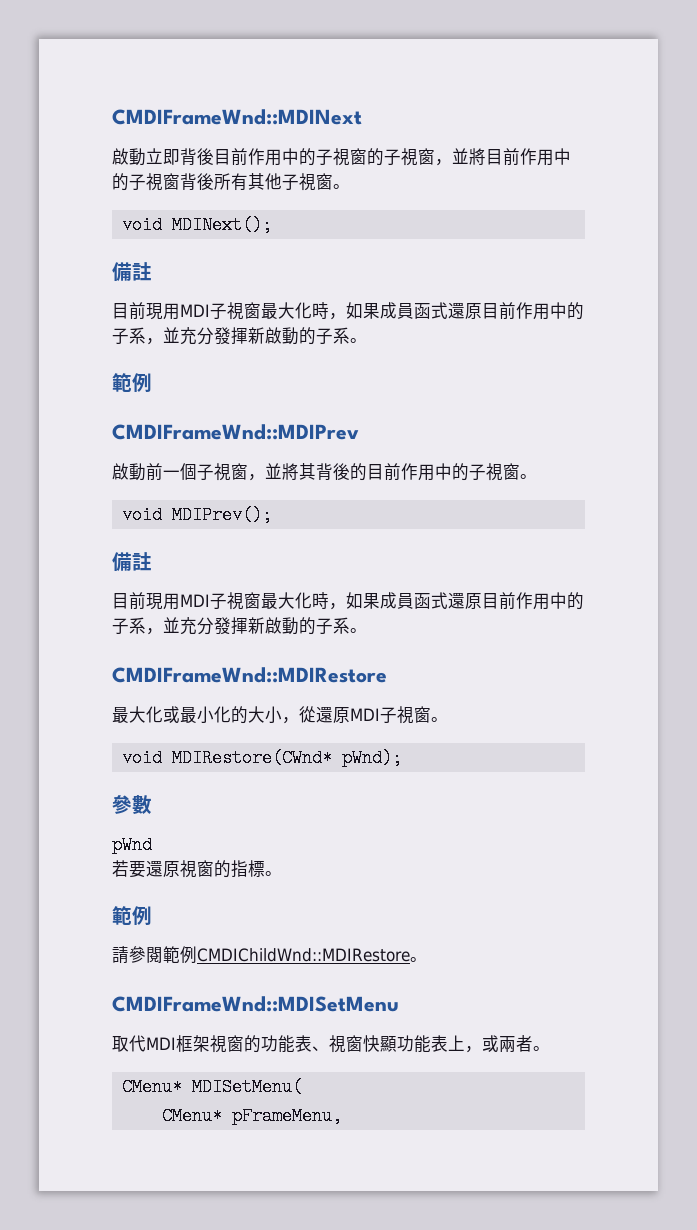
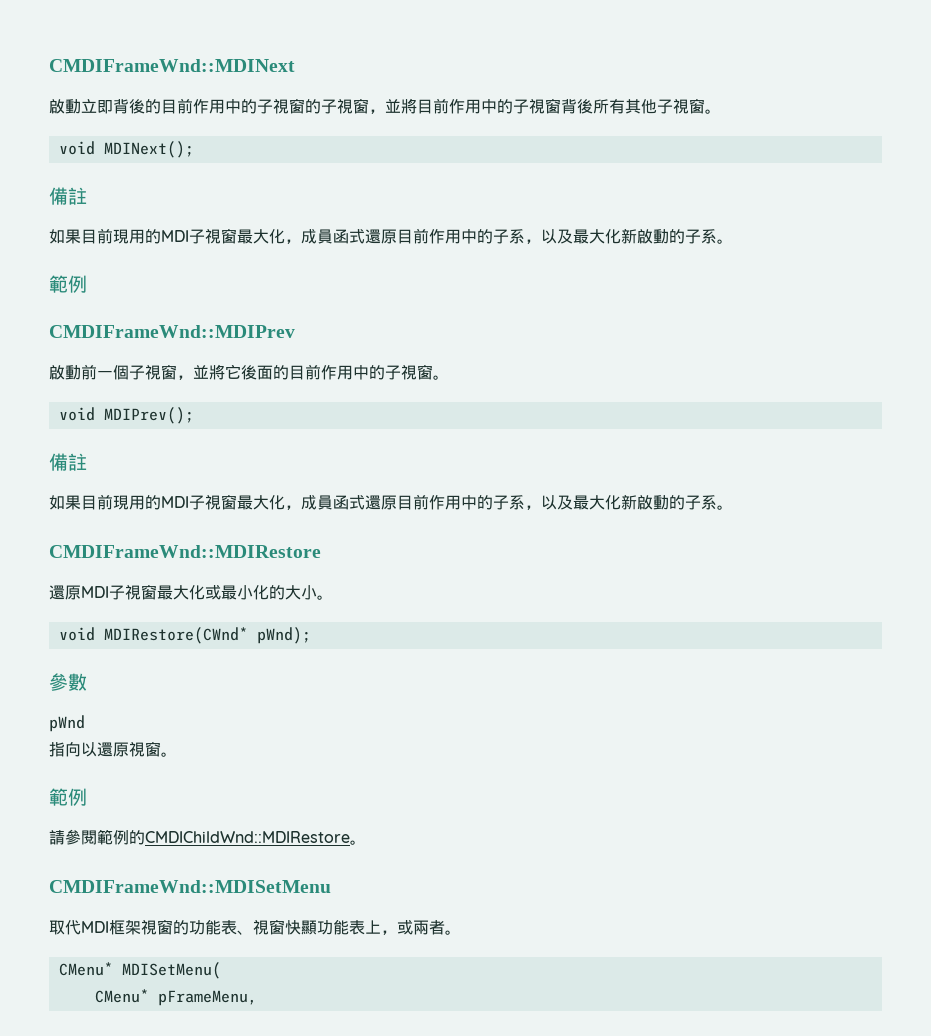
(214, 156) none -> [145,99,161,114] 的
[112,302,584,320] [112,327,248,345] 目前現用MDI子視窗最大化時，如果成員函式還原目前作用中的子系，並充分發揮 -> [49,228,621,244] 如果目前現用的MDI子視窗最大化，成員函式還原目前作用中的子系，以及最大化
[299,463,350,480] 其背後 -> [225,364,273,380] 它後面
[112,592,584,610] [112,617,248,635] 目前現用MDI子視窗最大化時，如果成員函式還原目前作用中的子系，並充分發揮 -> [49,494,621,510] 如果目前現用的MDI子視窗最大化，成員函式還原目前作用中的子系，以及最大化
(387, 675) none -> [49,584,157,600] 還原MDI子視窗
[282,706,431,724] ，從還原MDI子視窗 -> (317, 592) none
[112,860,146,878] 若要 -> [49,742,97,757] 指向以
[214,860,265,878] 的指標 -> (161, 749) none
(197, 955) none -> [129,830,145,845] 的

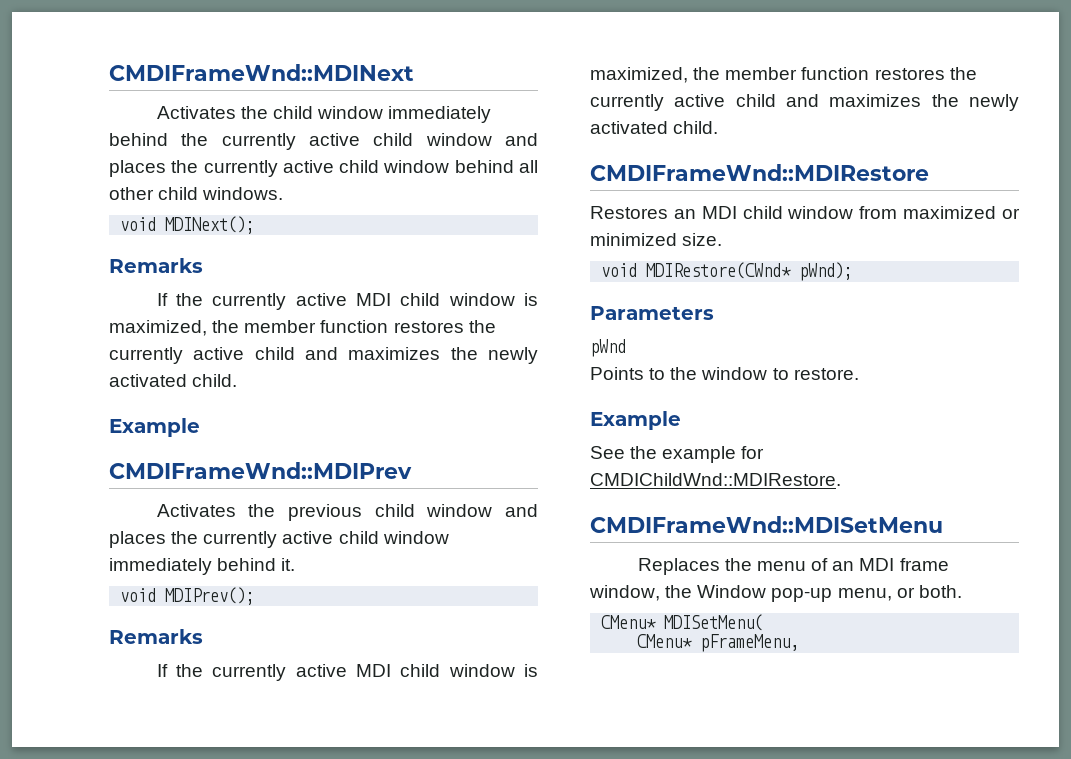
[49,98,721,114] [58,141,194,158] [49,187,87,205] [49,228,733,244] [49,275,87,293] [49,325,295,338] [49,364,449,380] [58,407,194,424] [49,453,87,471] [49,494,733,510] [49,545,321,558] [49,584,333,600] 啟動立即背後的目前作用中的子視窗的子視窗，並將目前作用中的子視窗背後所有其他子視窗。 // void MDINext(); // 備註 // 如果目前現用的MDI子視窗最大化，成員函式還原目前作用中的子系，以及最大化新啟動的子系。 // 範例 // CMDIFrameWnd::MDIPrev // 啟動前一個子視窗，並將它後面的目前作用中的子視窗。 // void MDIPrev(); // 備註 // 如果目前現用的MDI子視窗最大化，成員函式還原目前作用中的子系，以及最大化新啟動的子系。 // CMDIFrameWnd::MDIRestore // 還原MDI子視窗最大化或最小化的大小。 -> [156,106,492,123] [109,133,538,150] [109,160,538,177] [109,187,284,200] [120,216,256,234] [109,258,203,273] [156,293,538,310] [109,320,496,336] [109,347,538,364] [109,374,238,387] [109,418,200,437] [109,462,412,479] [156,504,538,521] [109,531,449,548] [109,558,296,575] [120,587,256,605] [109,629,203,644] [156,664,538,681] [590,67,977,83] [590,94,1019,111] [590,121,719,134] [590,164,929,181] [590,206,1020,219] [590,233,723,246] Activates the child window immediately behind the currently active child window and places the currently active child window behind all other child windows. // void MDINext(); // Remarks // If the currently active MDI child window is maximized, the member function restores the currently active child and maximizes the newly activated child. // Example // CMDIFrameWnd::MDIPrev // Activates the previous child window and places the currently active child window immediately behind it. // void MDIPrev(); // Remarks // If the currently active MDI child window is maximized, the member function restores the currently active child and maximizes the newly activated child. // CMDIFrameWnd::MDIRestore // Restores an MDI child window from maximized or minimized size.
[49,673,87,691] 參數 -> [590,306,714,320] Parameters
[49,741,177,757] [49,788,87,806] [49,829,366,845] [49,880,331,893] [49,919,461,935] 指向以還原視窗。 // 範例 // 請參閱範例的CMDIChildWnd::MDIRestore。 // CMDIFrameWnd::MDISetMenu // 取代MDI框架視窗的功能表、視窗快顯功能表上，或兩者。 -> [590,367,859,380] [590,411,681,430] [590,446,765,463] [590,473,841,486] [590,516,943,533] [637,558,949,575] [589,585,962,602] Points to the window to restore. // Example // See the example for CMDIChildWnd::MDIRestore. // CMDIFrameWnd::MDISetMenu // Replaces the menu of an MDI frame window, the Window pop-up menu, or both.

